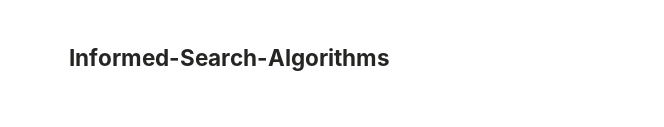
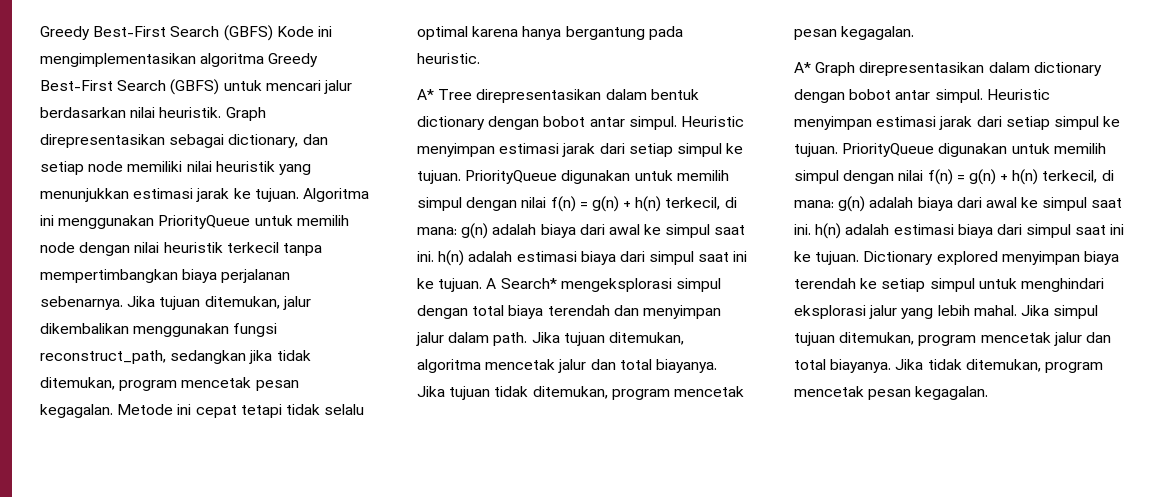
[69,48,390,71] Informed-Search-Algorithms -> [40,25,332,41] [40,53,319,67] [40,79,352,95] [40,107,266,121] [40,134,328,148] [40,161,311,175] [40,188,369,202] [40,215,349,229] [40,242,322,256] [40,269,291,283] [40,296,311,310] [40,323,278,337] [40,350,311,364] [40,377,299,391] [40,404,365,418] [417,26,683,40] [417,53,480,64] [417,89,699,103] [417,116,744,130] [417,143,744,157] [417,170,729,184] [417,196,737,212] [417,223,746,239] [417,250,748,266] [417,278,721,292] [417,305,721,319] [416,332,684,346] [417,359,717,373] [417,386,744,400] [794,26,915,40] [794,62,1102,76] [794,89,1050,103] [794,116,1121,130] [794,143,1106,157] [794,169,1114,185] [794,196,1123,212] [794,223,1125,239] [794,251,1119,265] [794,278,1104,292] [794,305,1099,319] [794,332,1111,346] [794,359,1103,373] [794,386,989,400] Greedy Best-First Search (GBFS) Kode ini mengimplementasikan algoritma Greedy Best-First Search (GBFS) untuk mencari jalur berdasarkan nilai heuristik. Graph direpresentasikan sebagai dictionary, dan setiap node memiliki nilai heuristik yang menunjukkan estimasi jarak ke tujuan. Algoritma ini menggunakan PriorityQueue untuk memilih node dengan nilai heuristik terkecil tanpa mempertimbangkan biaya perjalanan sebenarnya. Jika tujuan ditemukan, jalur dikembalikan menggunakan fungsi reconstruct_path, sedangkan jika tidak ditemukan, program mencetak pesan kegagalan. Metode ini cepat tetapi tidak selalu optimal karena hanya bergantung pada heuristic. // A* Tree direpresentasikan dalam bentuk dictionary dengan bobot antar simpul. Heuristic menyimpan estimasi jarak dari setiap simpul ke tujuan. PriorityQueue digunakan untuk memilih simpul dengan nilai f(n) = g(n) + h(n) terkecil, di mana: g(n) adalah biaya dari awal ke simpul saat ini. h(n) adalah estimasi biaya dari simpul saat ini ke tujuan. A Search* mengeksplorasi simpul dengan total biaya terendah dan menyimpan jalur dalam path. Jika tujuan ditemukan, algoritma mencetak jalur dan total biayanya. Jika tujuan tidak ditemukan, program mencetak pesan kegagalan. // A* Graph direpresentasikan dalam dictionary dengan bobot antar simpul. Heuristic menyimpan estimasi jarak dari setiap simpul ke tujuan. PriorityQueue digunakan untuk memilih simpul dengan nilai f(n) = g(n) + h(n) terkecil, di mana: g(n) adalah biaya dari awal ke simpul saat ini. h(n) adalah estimasi biaya dari simpul saat ini ke tujuan. Dictionary explored menyimpan biaya terendah ke setiap simpul untuk menghindari eksplorasi jalur yang lebih mahal. Jika simpul tujuan ditemukan, program mencetak jalur dan total biayanya. Jika tidak ditemukan, program mencetak pesan kegagalan.

